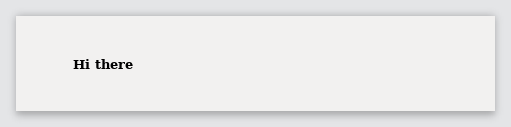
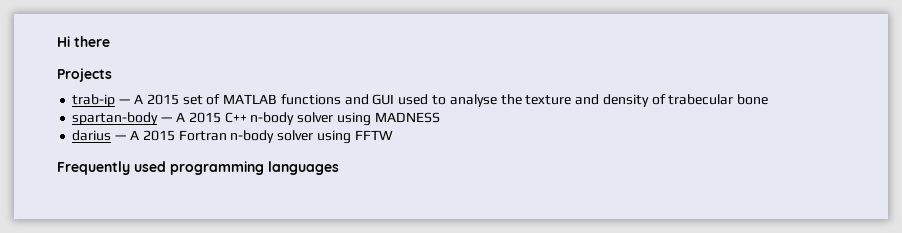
(133, 64) none -> [57,68,112,82] [72,94,769,107] [72,112,440,126] [72,130,393,144] [57,161,339,175] // Projects // trab-ip — A 2015 set of MATLAB functions and GUI used to analyse the texture and density of trabecular bone // spartan-body — A 2015 C++ n-body solver using MADNESS // darius — A 2015 Fortran n-body solver using FFTW // Frequently used programming languages

